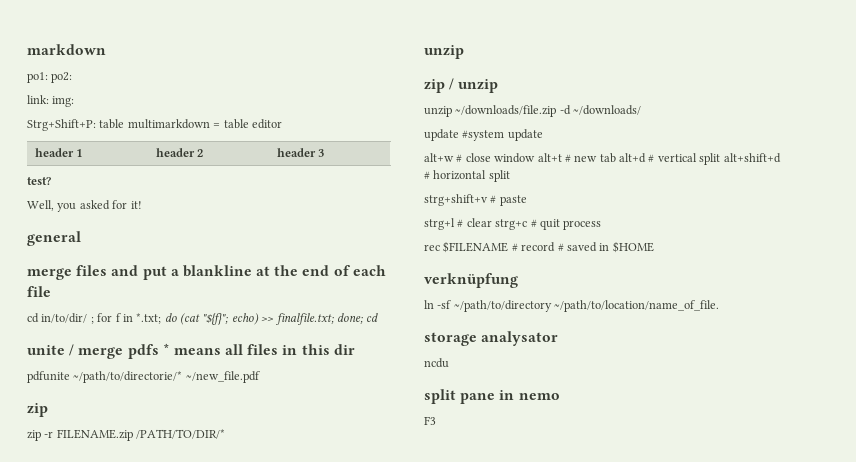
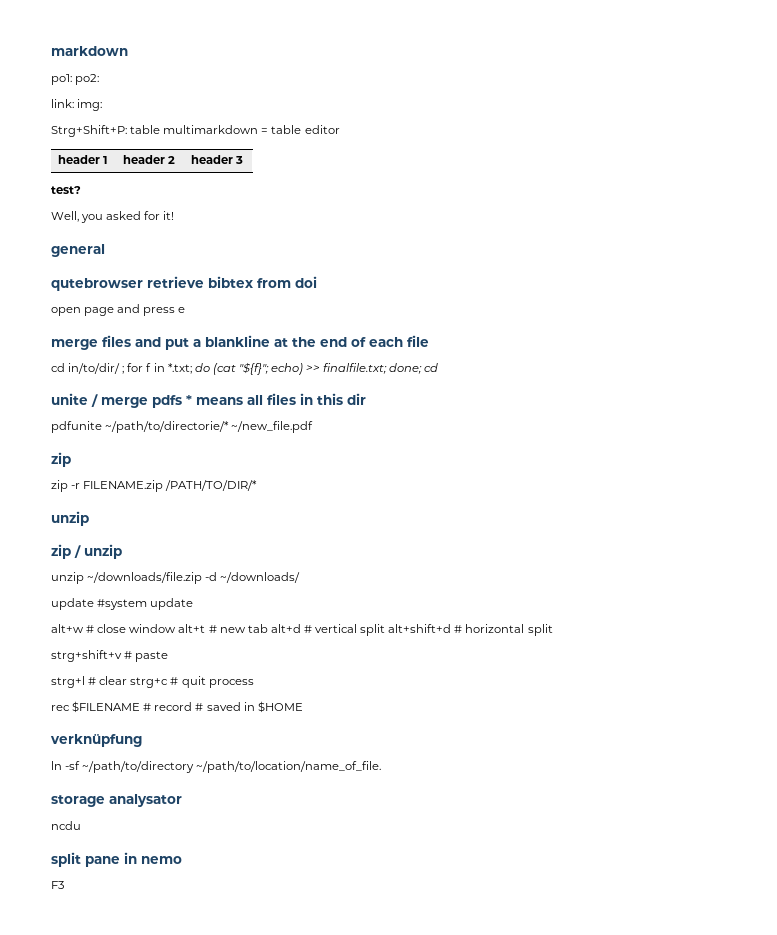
(81, 238) none -> [51,276,317,291] [51,304,186,316] // qutebrowser retrieve bibtex from doi // open page and press e

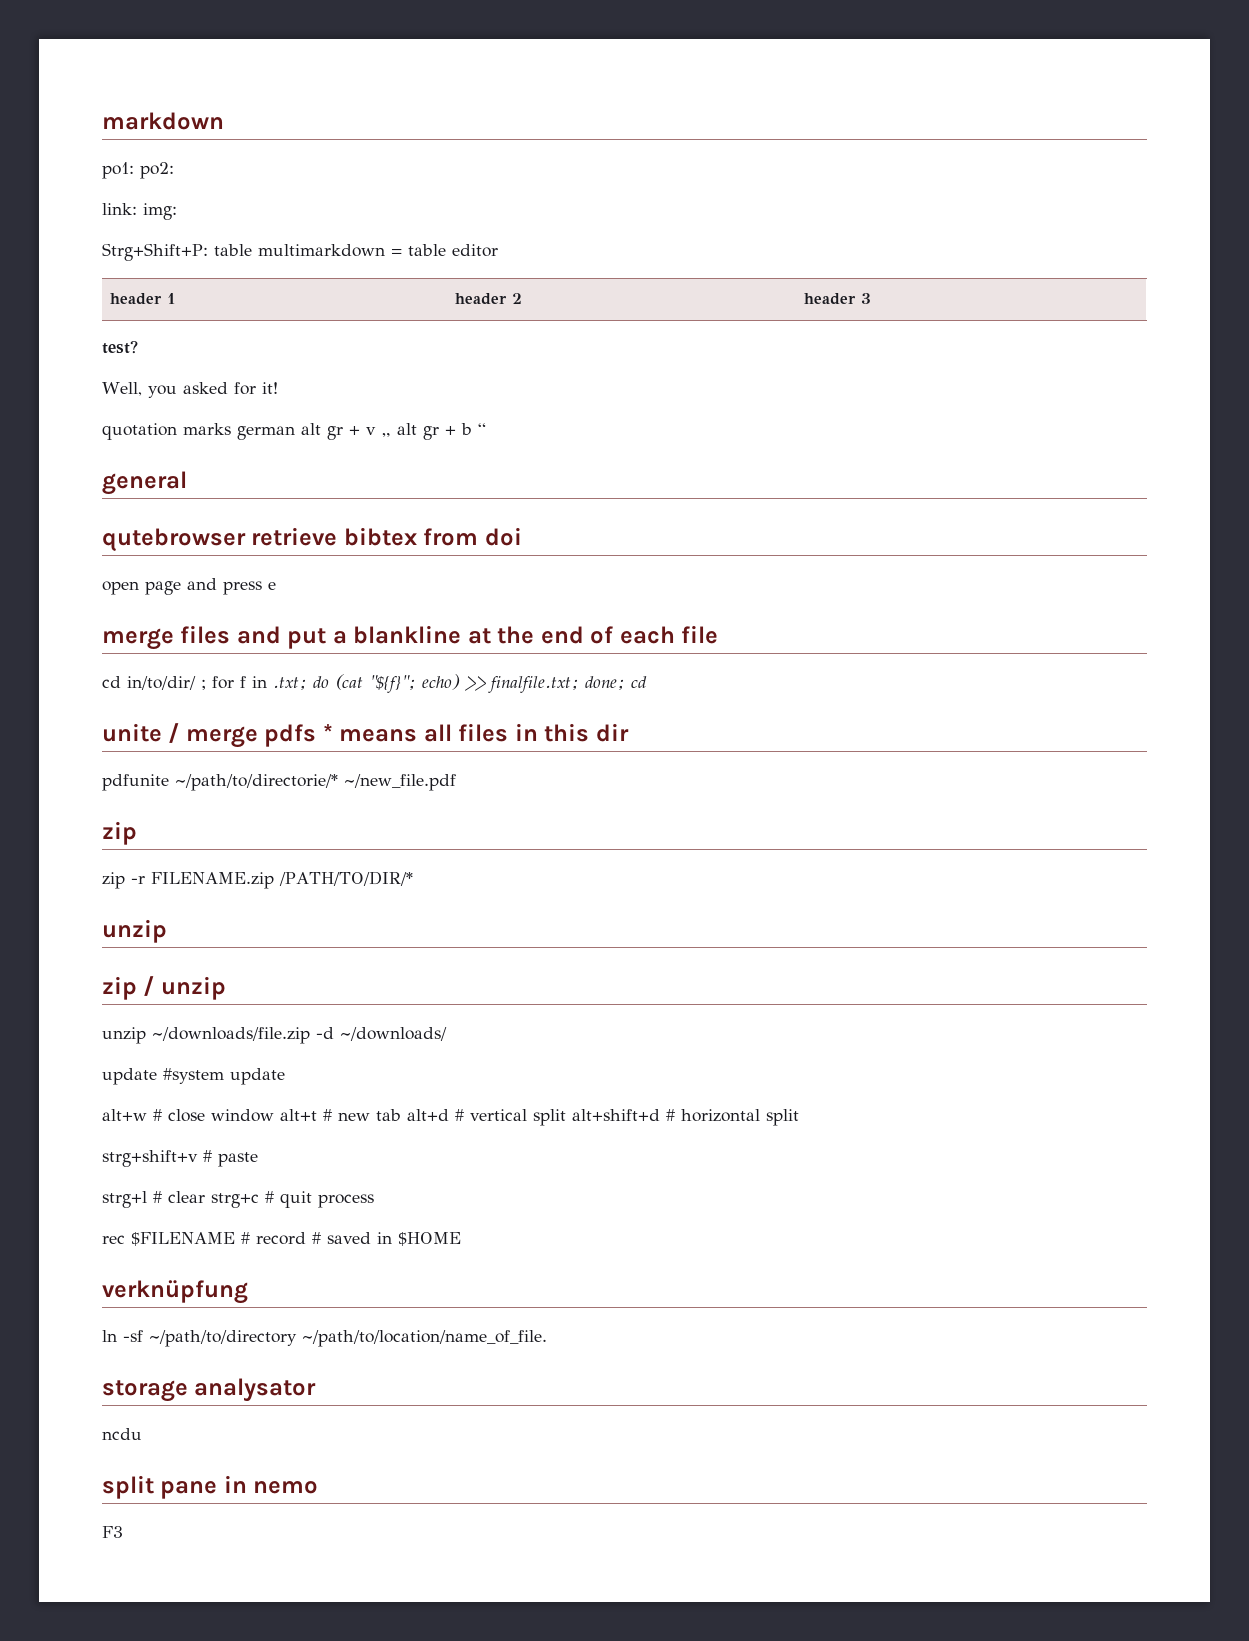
(175, 215) none -> [102,423,486,440] // quotation marks german alt gr + v „ alt gr + b “
[167,363,192,374] *.txt; -> [273,677,307,690] .txt;

